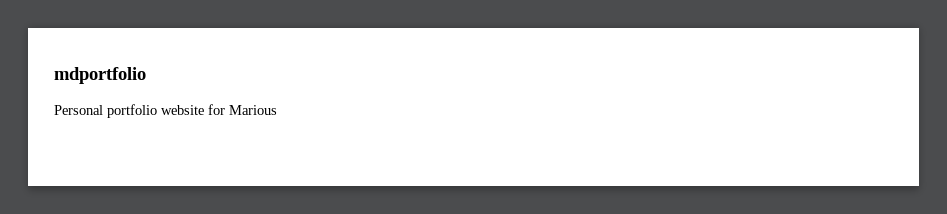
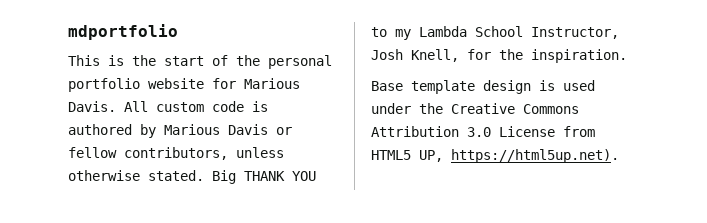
[54,104,277,118] Personal portfolio website for Marious -> [68,55,332,69] [68,78,300,92] [68,101,268,112] [68,124,292,138] [68,147,284,160] [68,170,316,184] [371,26,619,40] [371,49,627,63] [371,80,595,94] [371,103,579,114] [371,126,595,137] [371,149,619,163] This is the start of the personal portfolio website for Marious Davis. All custom code is authored by Marious Davis or fellow contributors, unless otherwise stated. Big THANK YOU to my Lambda School Instructor, Josh Knell, for the inspiration. // Base template design is used under the Creative Commons Attribution 3.0 License from HTML5 UP, https://html5up.net).

